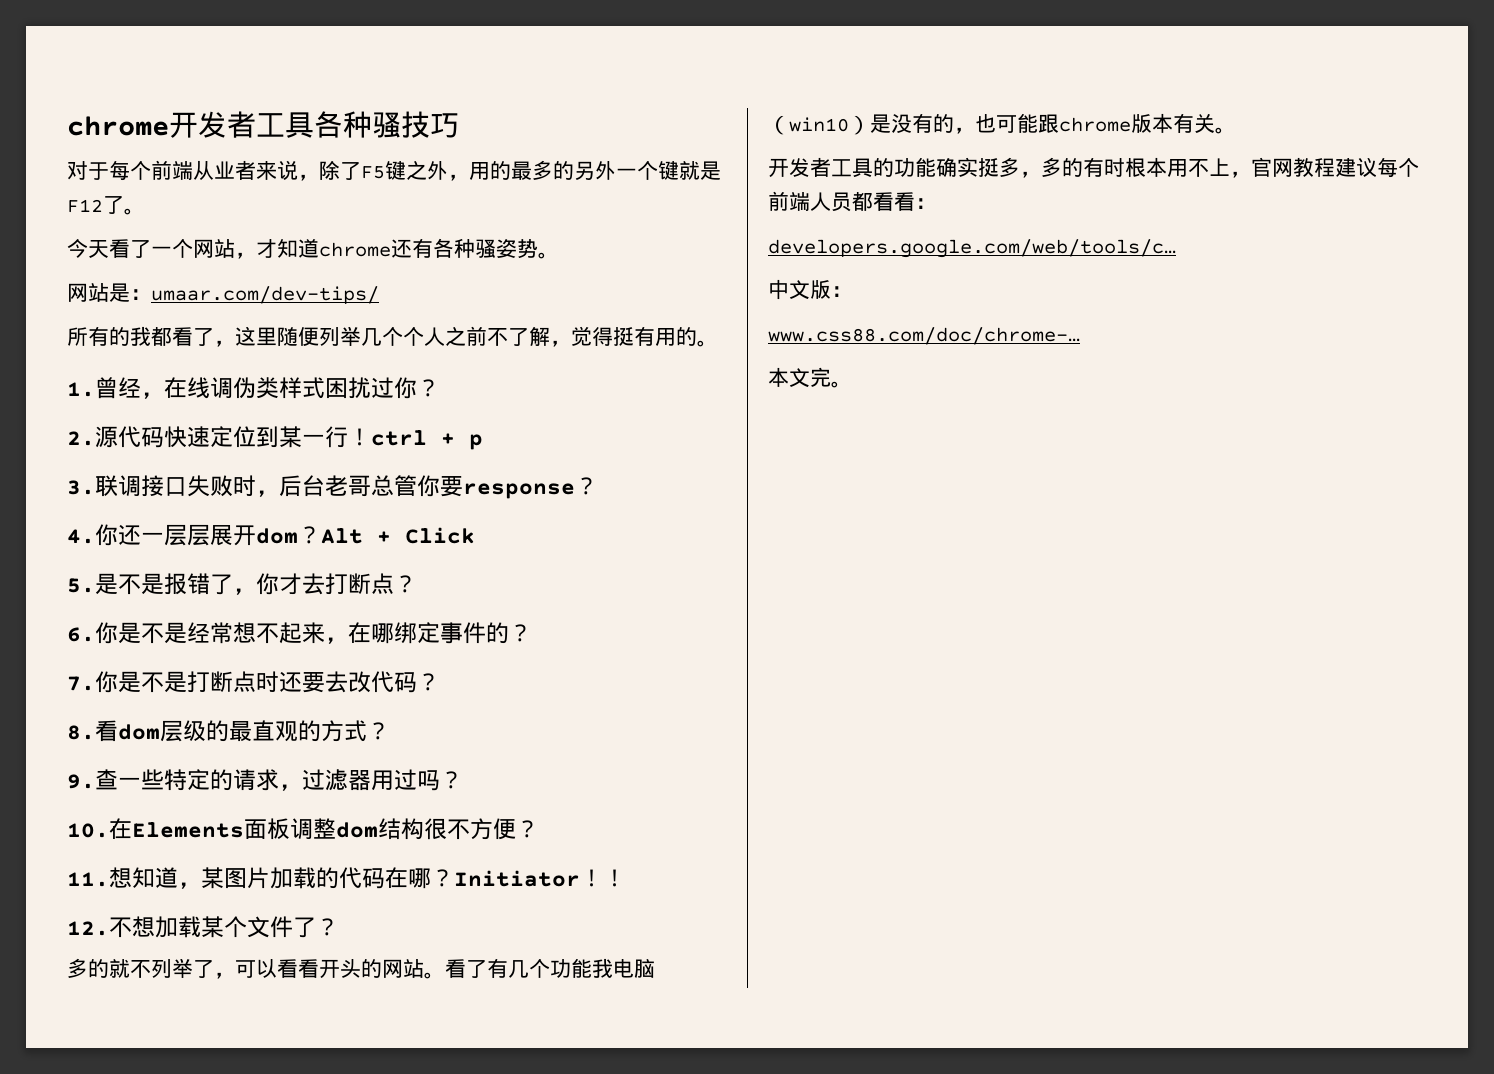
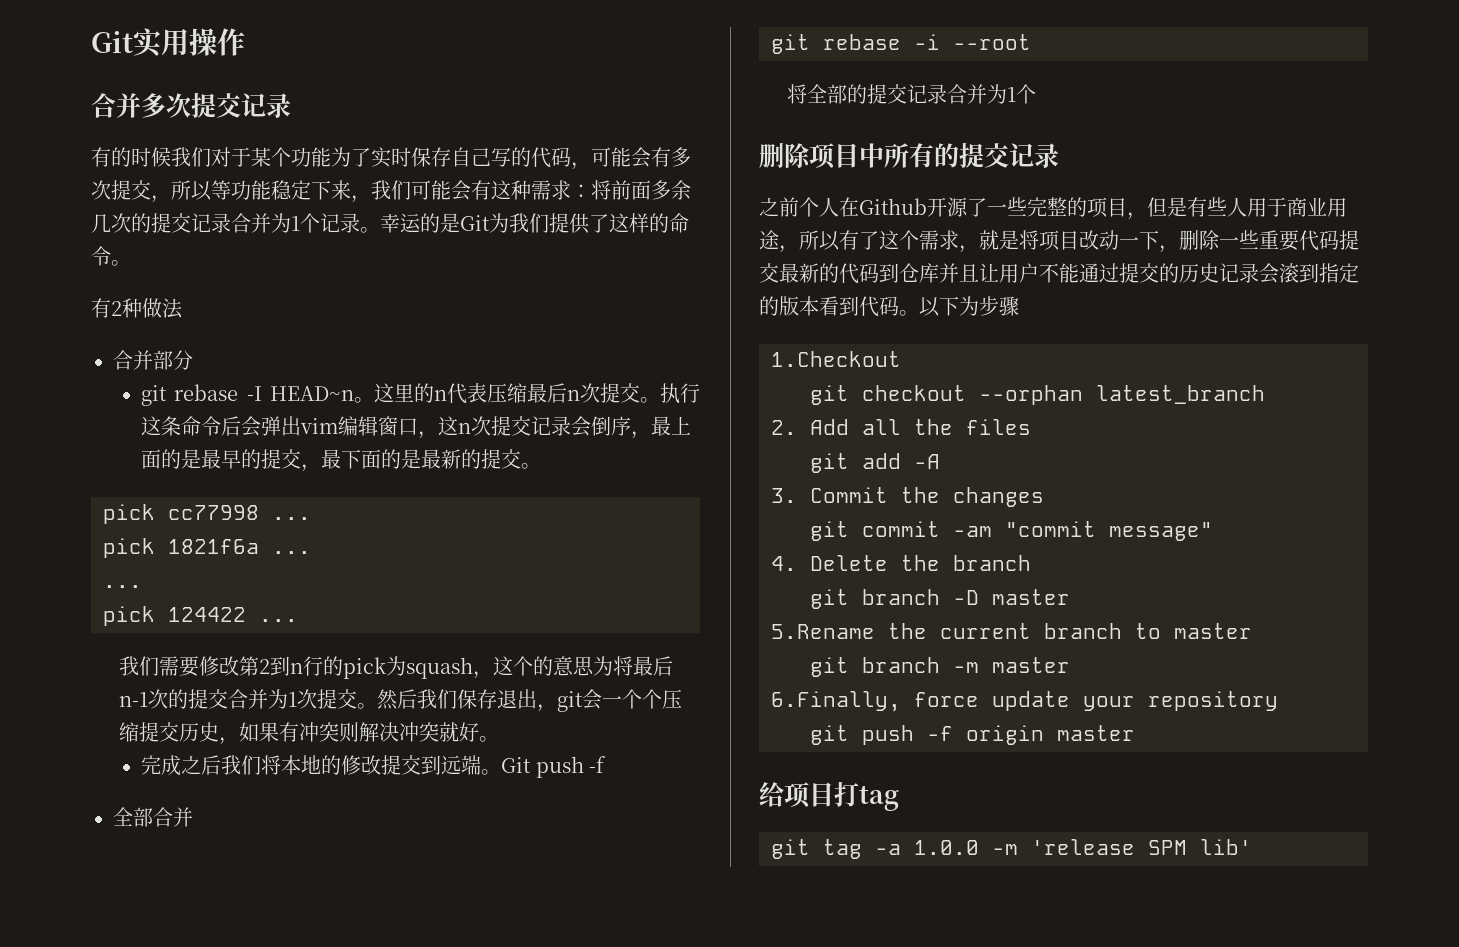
[67,111,459,138] [67,160,721,181] [67,196,145,215] [67,238,559,259] [67,283,379,304] [67,326,718,347] [67,377,440,399] [67,426,483,450] [67,475,598,499] [67,524,475,546] [67,573,417,595] [67,622,532,644] [67,671,440,693] [67,720,390,742] [67,769,463,791] [67,818,539,840] [67,867,626,889] [67,916,339,938] [67,958,655,979] [768,113,1236,135] [768,157,1419,178] [768,191,936,212] [768,239,1176,258] [768,279,852,300] [768,327,1080,345] [768,367,852,388] chrome开发者工具各种骚技巧 // 对于每个前端从业者来说，除了F5键之外，用的最多的另外一个键就是F12了。 // 今天看了一个网站，才知道chrome还有各种骚姿势。 // 网站是：umaar.com/dev-tips/ // 所有的我都看了，这里随便列举几个个人之前不了解，觉得挺有用的。 // 1.曾经，在线调伪类样式困扰过你？ // 2.源代码快速定位到某一行！ctrl + p // 3.联调接口失败时，后台老哥总管你要response？ // 4.你还一层层展开dom？Alt + Click // 5.是不是报错了，你才去打断点？ // 6.你是不是经常想不起来，在哪绑定事件的？ // 7.你是不是打断点时还要去改代码？ // 8.看dom层级的最直观的方式？ // 9.查一些特定的请求，过滤器用过吗？ // 10.在Elements面板调整dom结构很不方便？ // 11.想知道，某图片加载的代码在哪？Initiator！！ // 12.不想加载某个文件了？ // 多的就不列举了，可以看看开头的网站。看了有几个功能我电脑（win10）是没有的，也可能跟chrome版本有关。 // 开发者工具的功能确实挺多，多的有时根本用不上，官网教程建议每个前端人员都看看： // developers.google.com/web/tools/c… // 中文版： // www.css88.com/doc/chrome-… // 本文完。 -> [91,28,245,58] [91,93,291,118] [91,147,691,170] [91,180,691,203] [91,213,689,234] [91,246,131,266] [91,298,183,319] [113,350,193,370] [141,383,700,406] [141,416,692,439] [141,449,542,472] [103,504,311,524] [103,538,311,558] [103,585,142,588] [103,606,298,626] [119,656,674,679] [119,689,683,712] [119,722,500,745] [141,755,607,778] [113,807,193,827] [771,34,1031,54] [787,84,1037,104] [759,143,1059,169] [759,197,1347,220] [759,230,1359,253] [759,263,1359,284] [759,296,1019,317] [771,351,901,367] [810,385,1265,405] [771,419,1031,435] [810,453,940,473] [771,487,1044,507] [810,521,1213,541] [771,555,1031,571] [810,589,1070,609] [771,623,1252,639] [810,657,1070,677] [771,691,1278,712] [810,725,1135,745] [759,782,899,811] [771,839,1252,859] Git实用操作 // 合并多次提交记录 // 有的时候我们对于某个功能为了实时保存自己写的代码，可能会有多次提交，所以等功能稳定下来，我们可能会有这种需求：将前面多余几次的提交记录合并为1个记录。幸运的是Git为我们提供了这样的命令。 // 有2种做法 // 合并部分 // git rebase -I HEAD~n。这里的n代表压缩最后n次提交。执行这条命令后会弹出vim编辑窗口，这n次提交记录会倒序，最上面的是最早的提交，最下面的是最新的提交。 // pick cc77998 ... // pick 1821f6a ... // ... // pick 124422 ... // 我们需要修改第2到n行的pick为squash，这个的意思为将最后n-1次的提交合并为1次提交。然后我们保存退出，git会一个个压缩提交历史，如果有冲突则解决冲突就好。 // 完成之后我们将本地的修改提交到远端。Git push -f // 全部合并 // git rebase -i --root // 将全部的提交记录合并为1个 // 删除项目中所有的提交记录 // 之前个人在Github开源了一些完整的项目，但是有些人用于商业用途，所以有了这个需求，就是将项目改动一下，删除一些重要代码提交最新的代码到仓库并且让用户不能通过提交的历史记录会滚到指定的版本看到代码。以下为步骤 // 1.Checkout // git checkout --orphan latest_branch // 2. Add all the files // git add -A // 3. Commit the changes // git commit -am "commit message" // 4. Delete the branch // git branch -D master // 5.Rename the current branch to master // git branch -m master // 6.Finally, force update your repository // git push -f origin master // 给项目打tag // git tag -a 1.0.0 -m 'release SPM lib'

